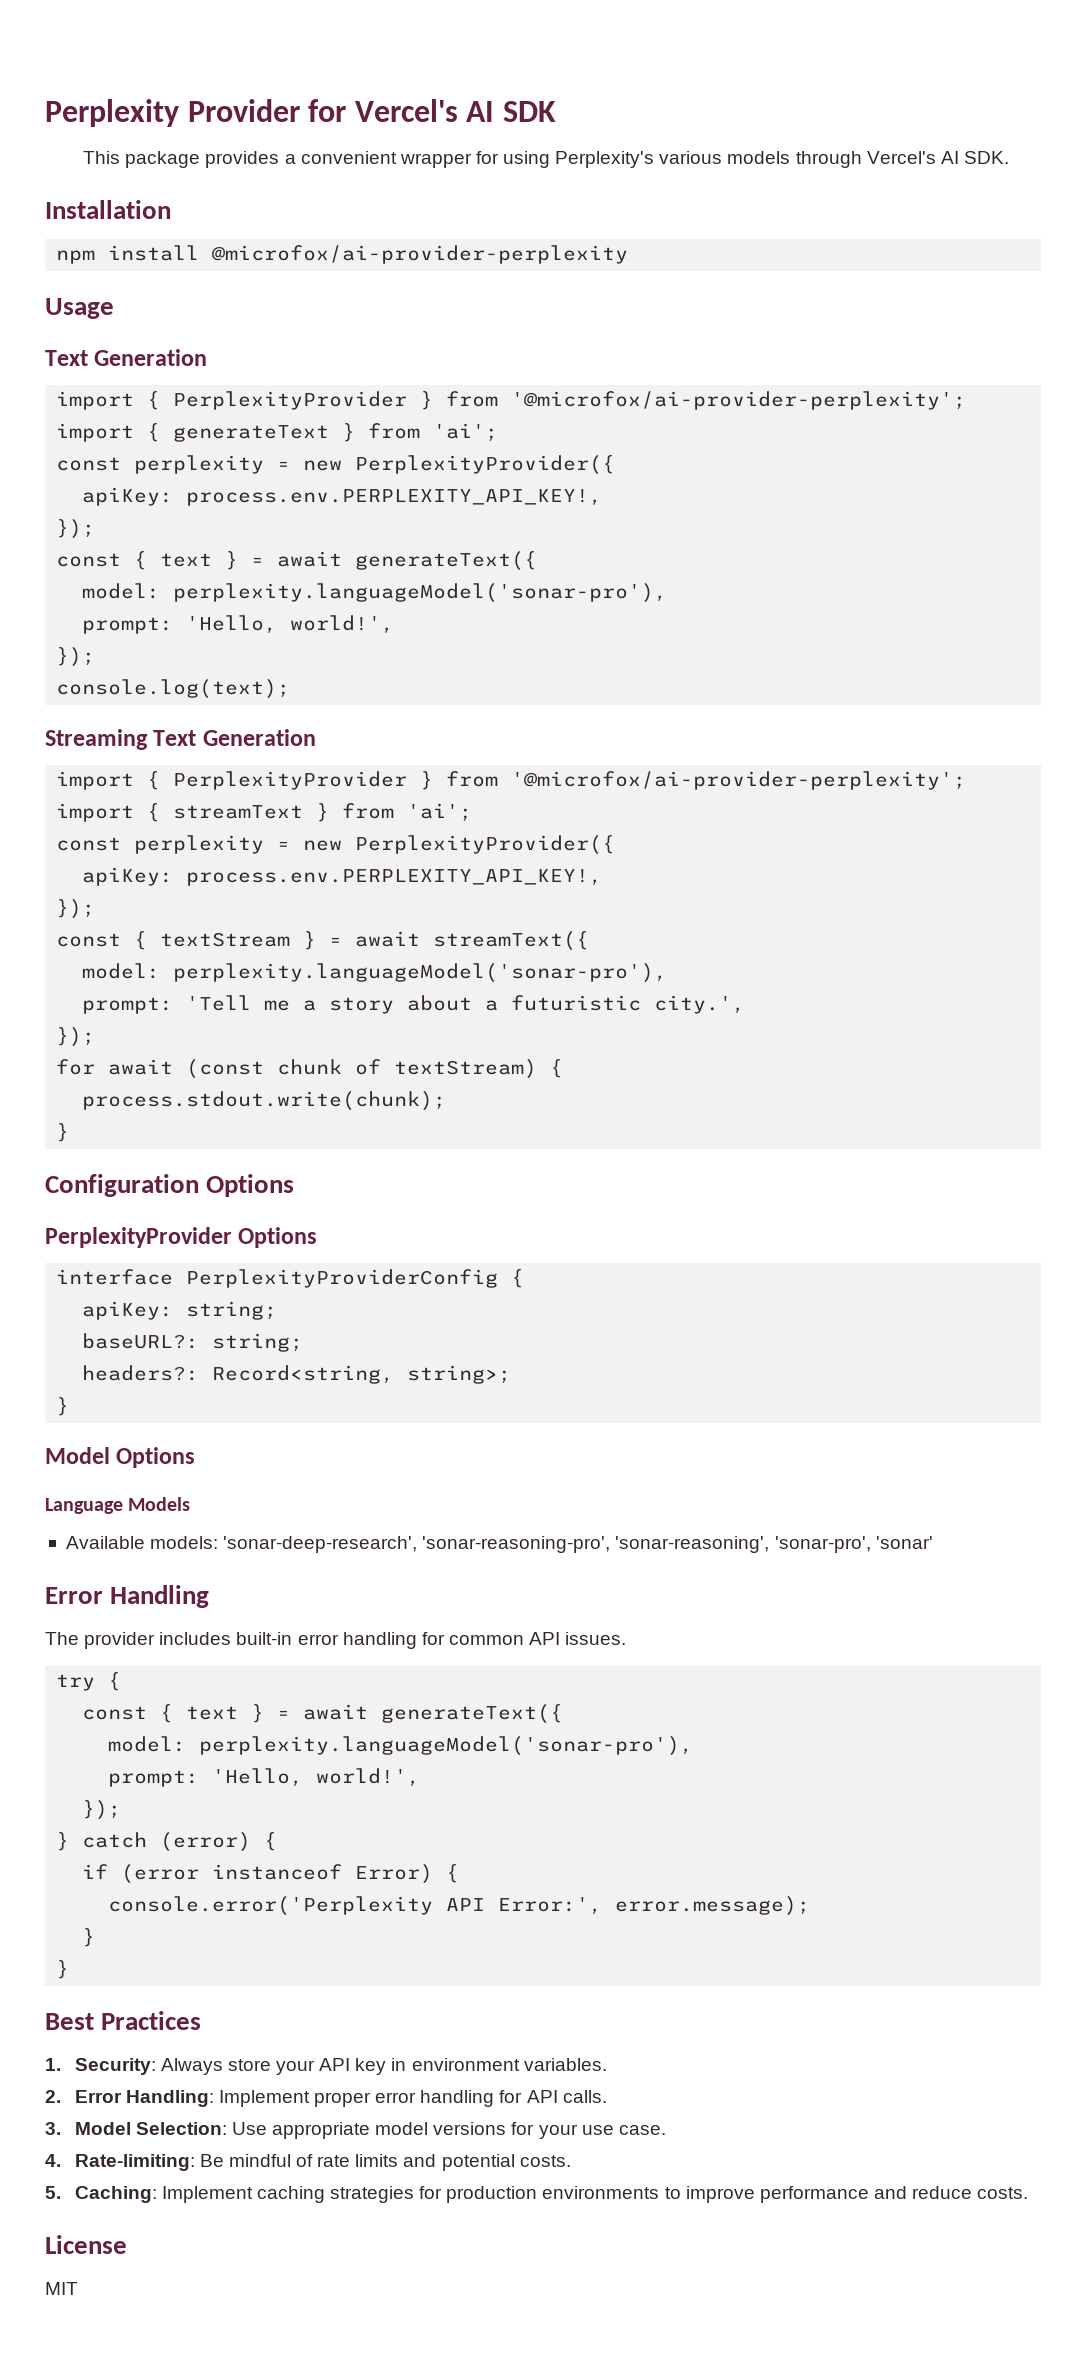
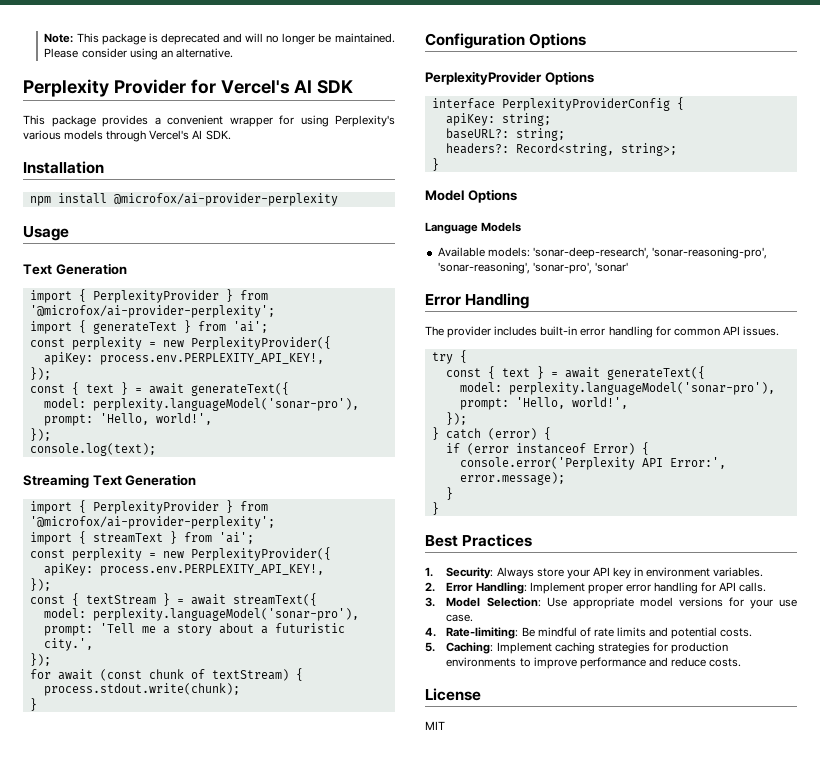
(45, 113) none -> [44,33,395,45] [44,48,233,60] Note: This package is deprecated and will no longer be maintained. Please consider using an alternative. //

